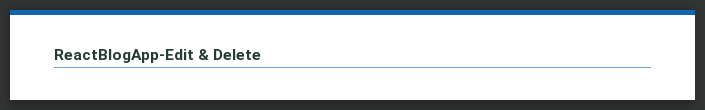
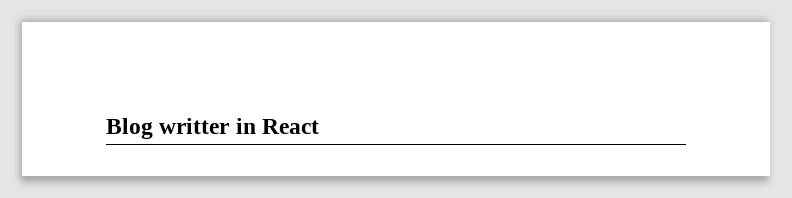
[54,49,262,63] ReactBlogApp-Edit & Delete -> [106,118,320,139] Blog writter in React

